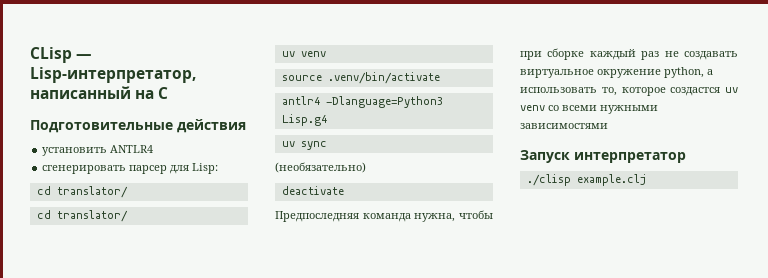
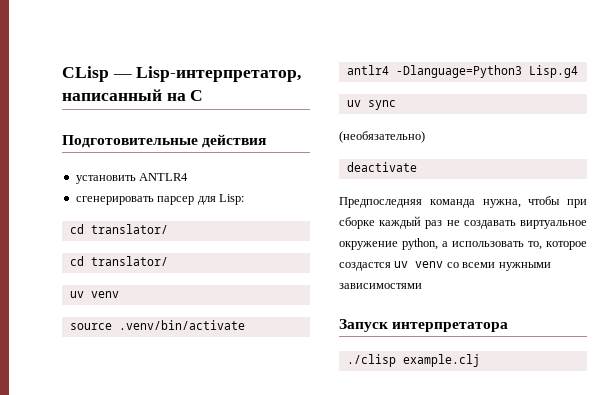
[574,152,686,163] интерпретатор -> [392,322,509,332] интерпретатора

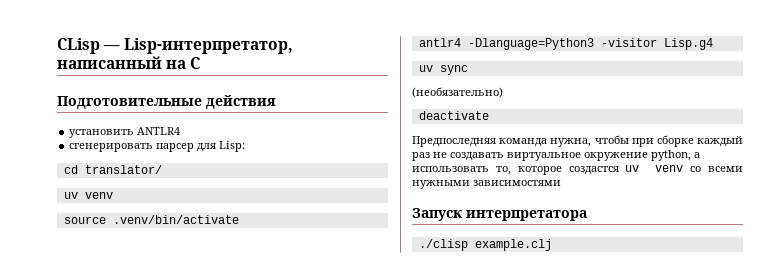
[69,256,168,266] // cd translator/ -> (162, 169) none
(522, 71) none -> [600,38,657,47] -visitor

